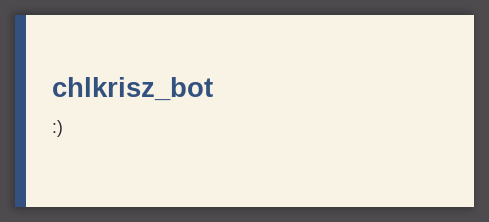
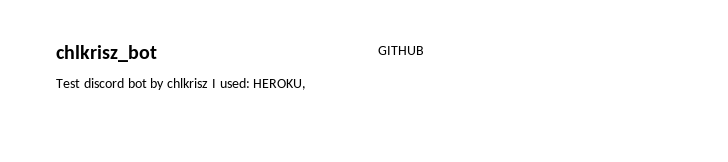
[52,120,63,137] :) -> [56,78,307,90] [378,46,424,55] Test discord bot by chlkrisz I used: HEROKU, GITHUB

